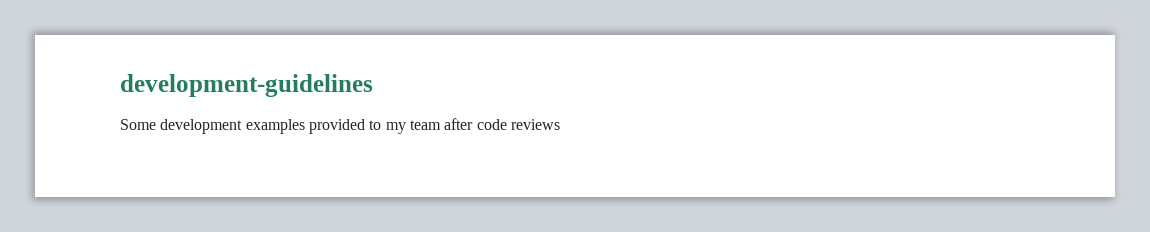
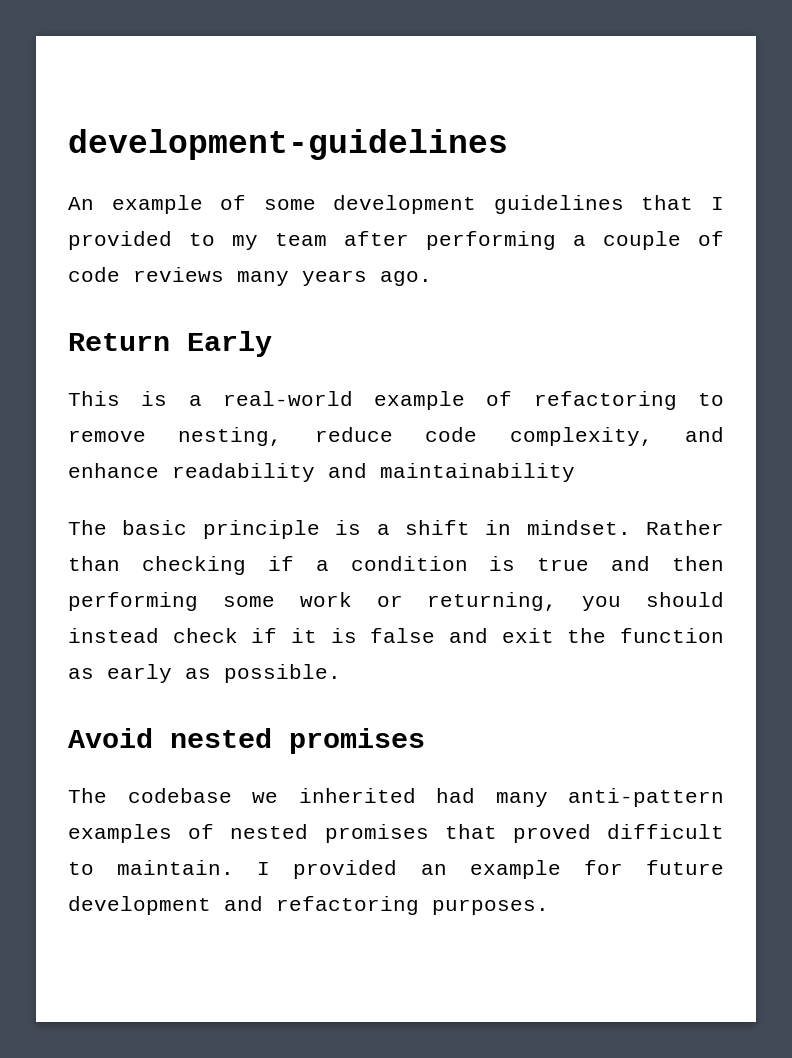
[120,119,305,134] Some development examples -> [68,195,724,214] An example of some development guidelines that I
[476,119,560,130] code reviews -> [426,231,724,250] [68,267,432,286] [68,331,272,357] [68,391,724,410] [68,427,724,446] [68,463,575,482] [68,520,724,539] [68,556,724,575] [68,592,724,611] [68,628,725,643] [68,664,341,683] [68,728,425,754] [68,788,724,807] [68,824,724,843] [68,860,724,879] [68,896,549,915] performing a couple of code reviews many years ago. // Return Early // This is a real-world example of refactoring to remove nesting, reduce code complexity, and enhance readability and maintainability // The basic principle is a shift in mindset. Rather than checking if a condition is true and then performing some work or returning, you should instead check if it is false and exit the function as early as possible. // Avoid nested promises // The codebase we inherited had many anti-pattern examples of nested promises that proved difficult to maintain. I provided an example for future development and refactoring purposes.

